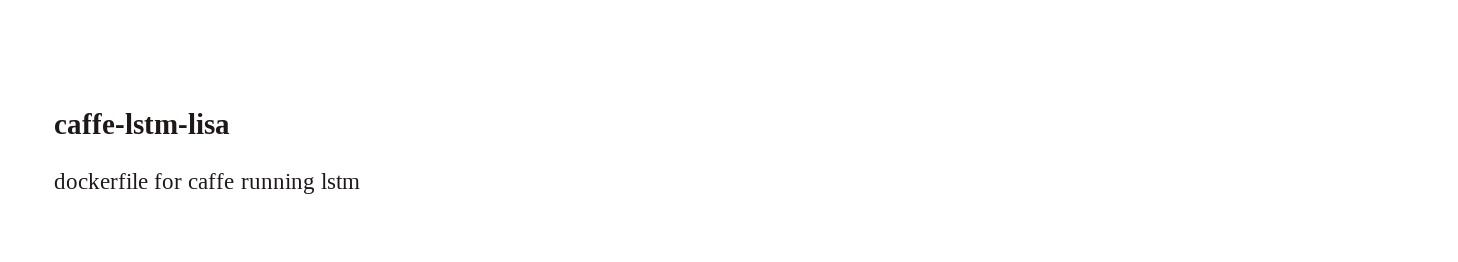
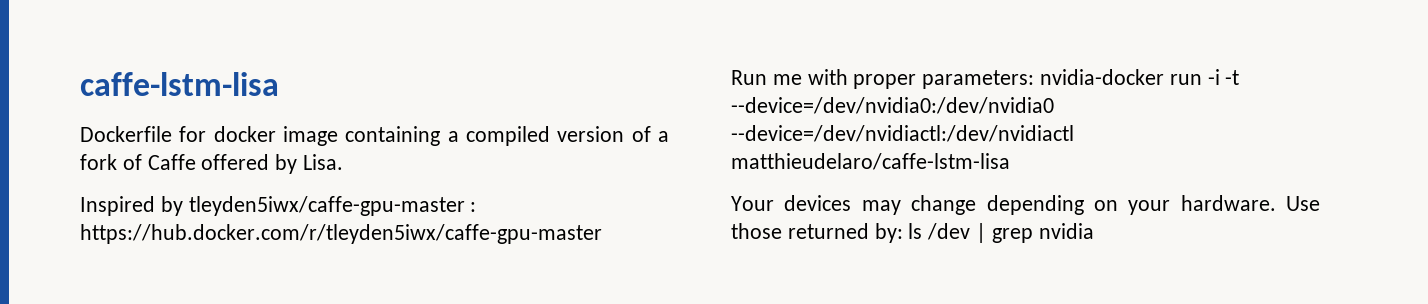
[54,173,360,194] dockerfile for caffe running lstm -> [80,126,669,146] [80,154,344,174] [80,196,477,216] [80,224,602,244] [731,69,1240,89] [731,97,1054,114] [731,125,1074,142] [731,153,1010,170] [731,195,1320,215] [731,223,1094,243] Dockerfile for docker image containing a compiled version of a fork of Caffe offered by Lisa. // Inspired by tleyden5iwx/caffe-gpu-master : https://hub.docker.com/r/tleyden5iwx/caffe-gpu-master // Run me with proper parameters: nvidia-docker run -i -t --device=/dev/nvidia0:/dev/nvidia0 --device=/dev/nvidiactl:/dev/nvidiactl matthieudelaro/caffe-lstm-lisa // Your devices may change depending on your hardware. Use those returned by: ls /dev | grep nvidia

